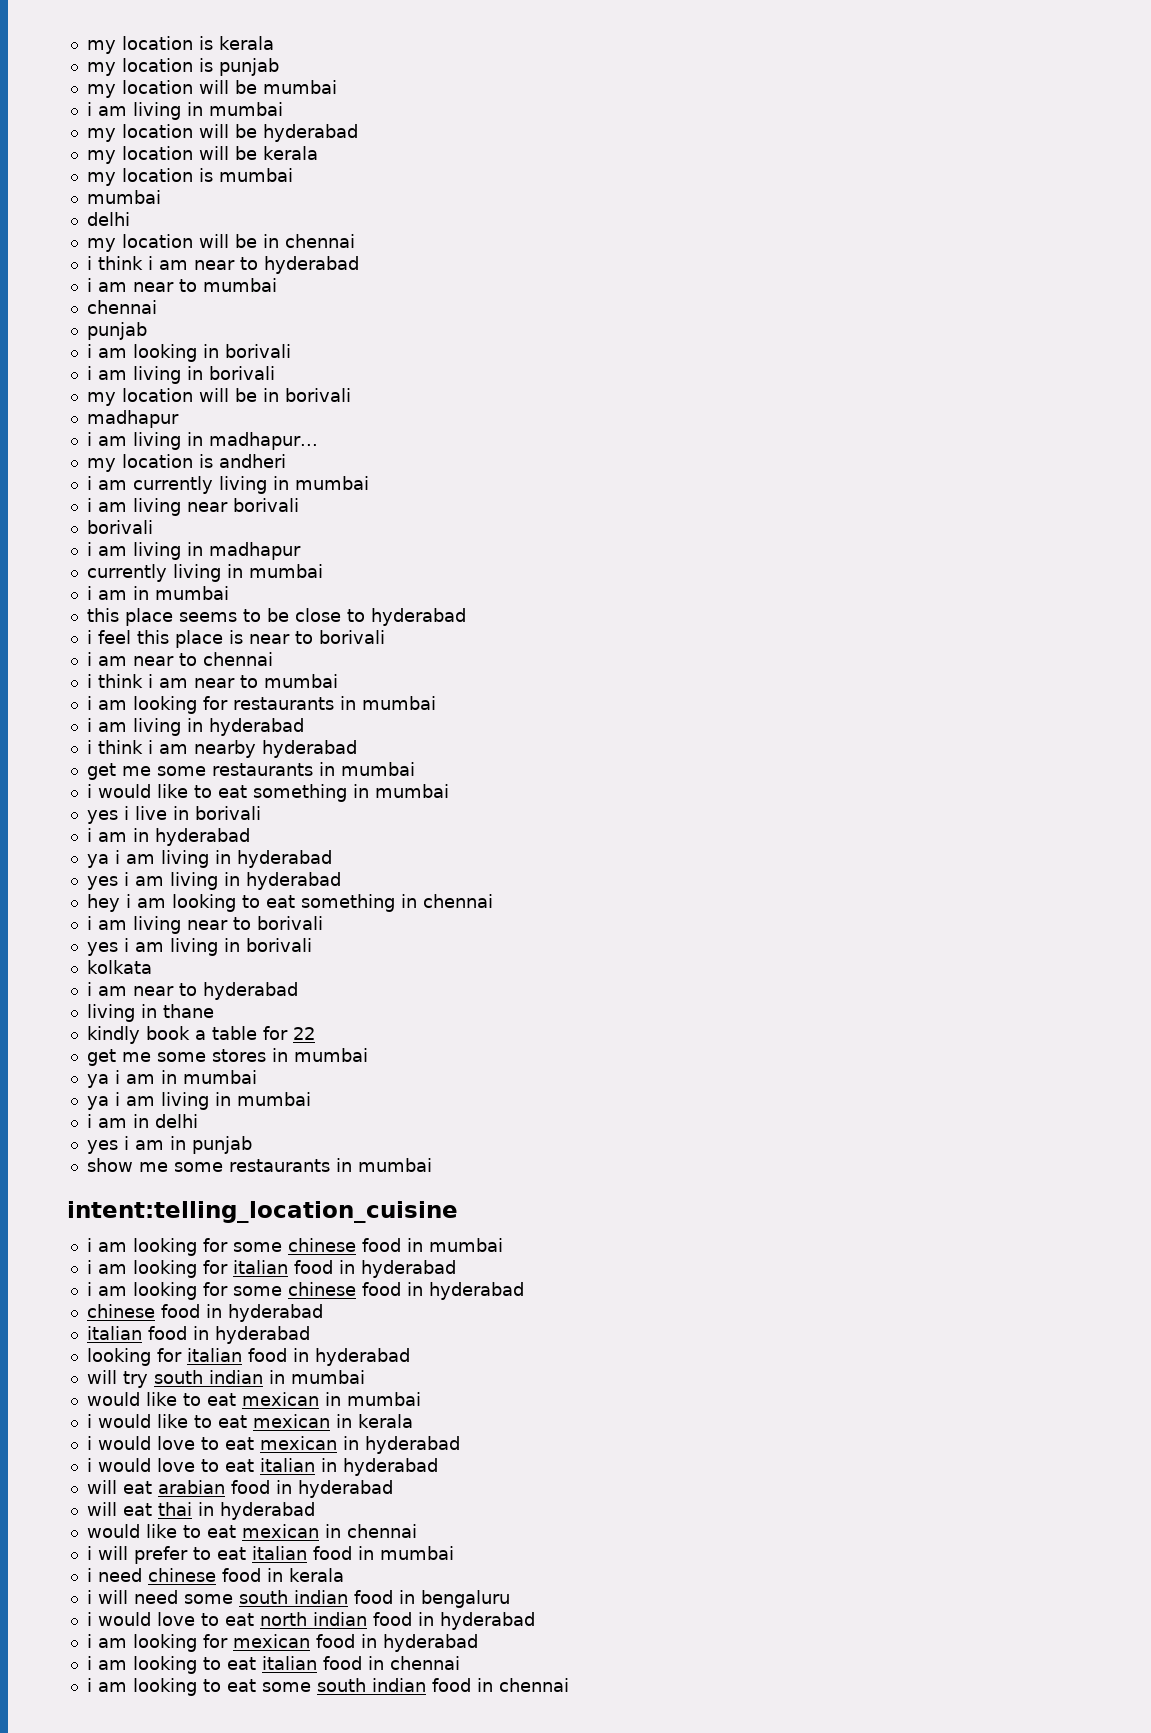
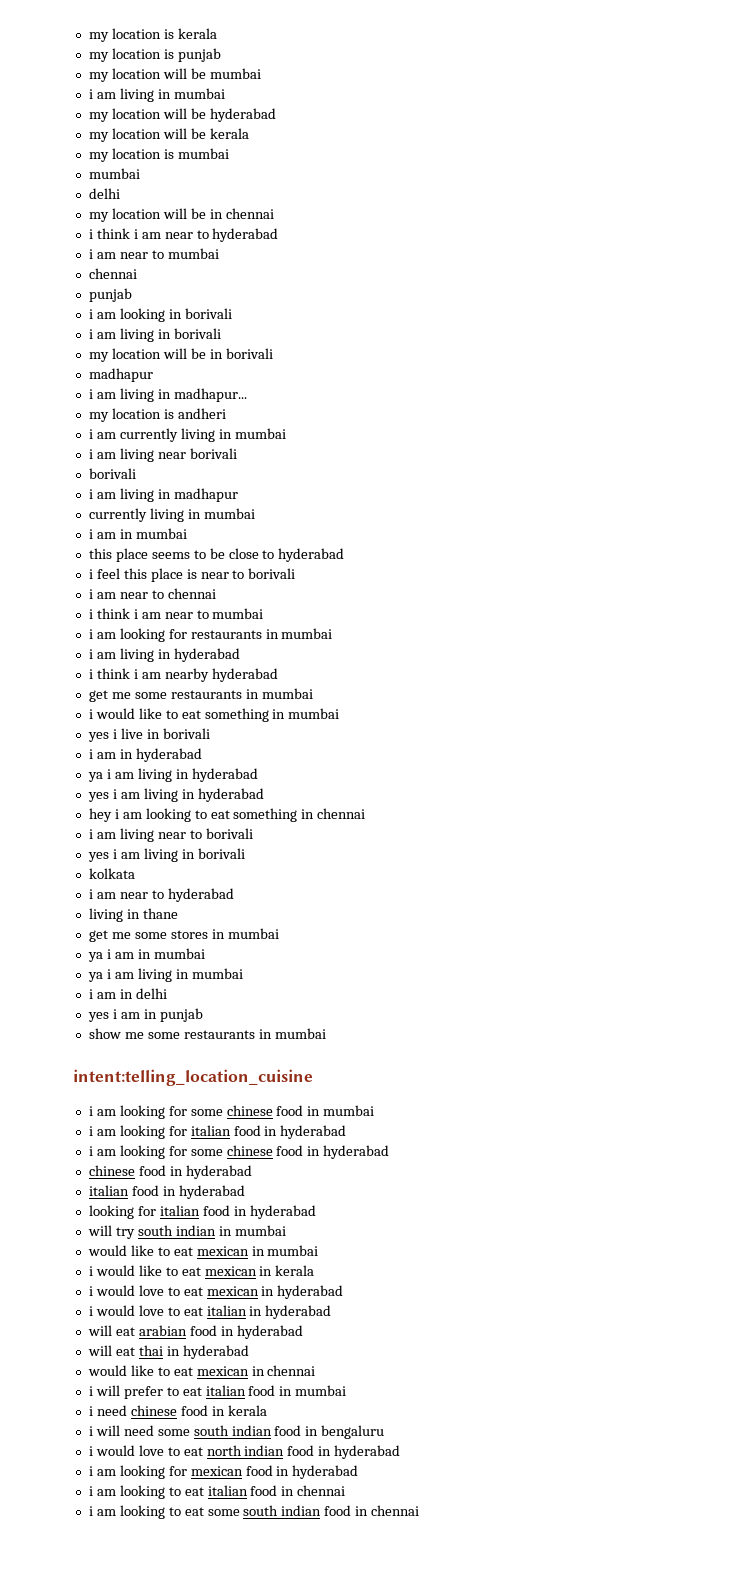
[86,1026,315,1044] // kindly book a table for 22 -> (178, 913) none

